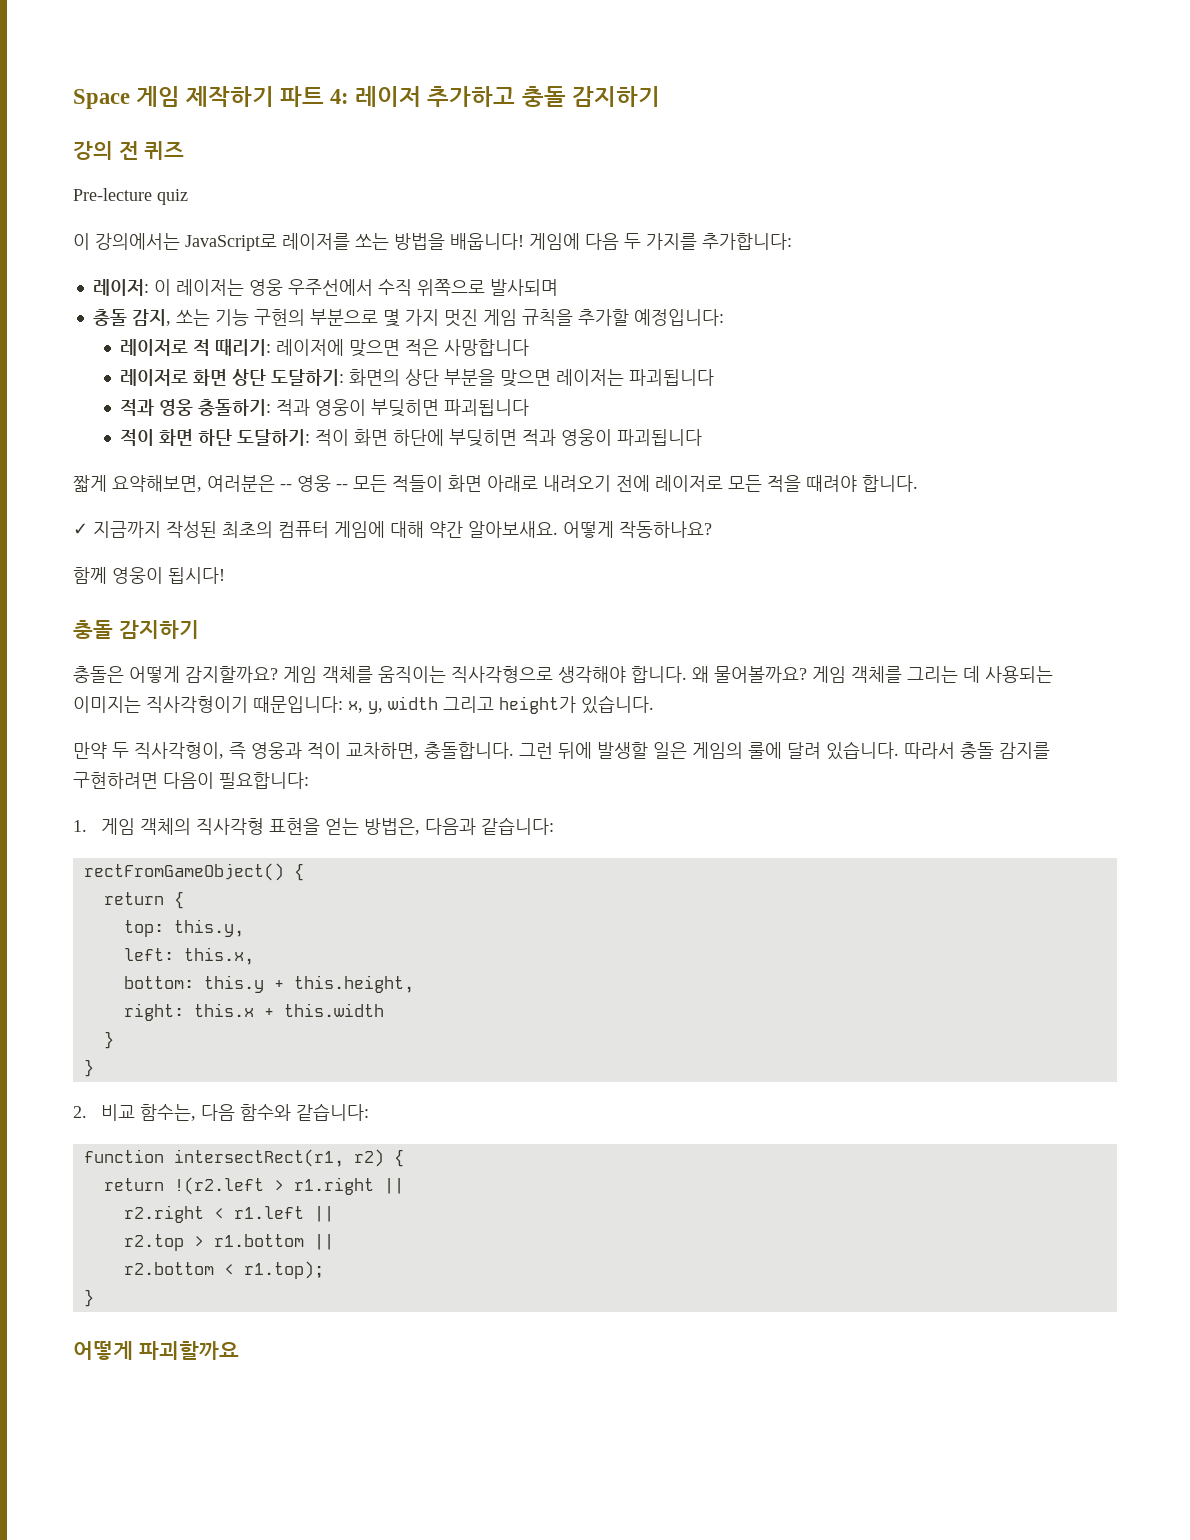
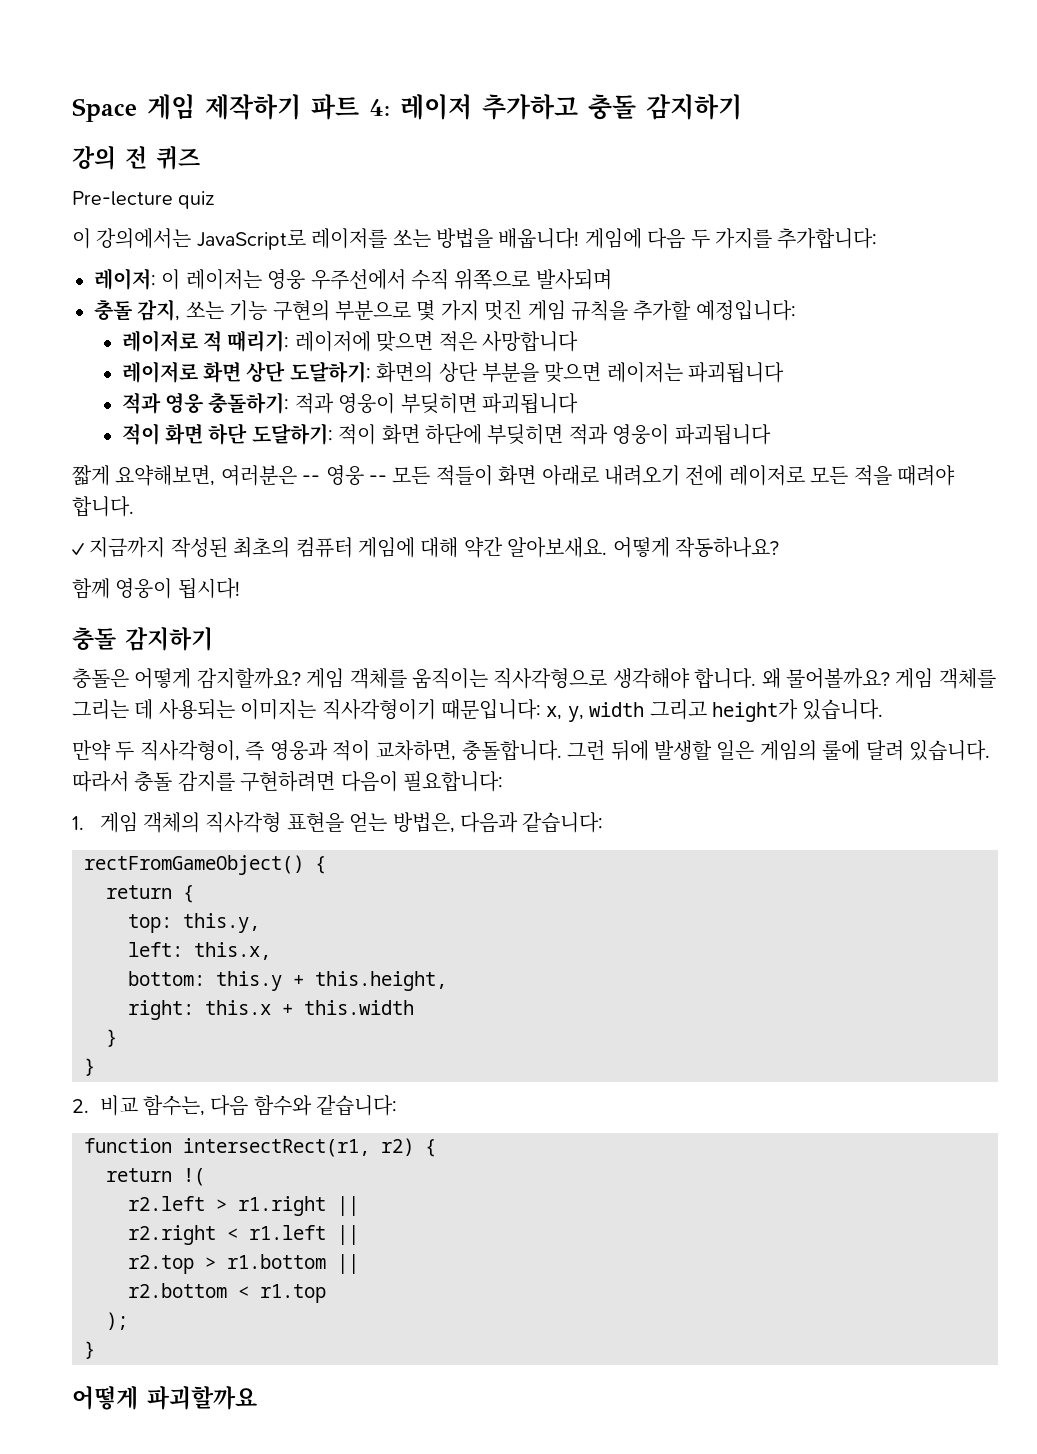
[173,1177,264,1195] !(r2.left -> [183,1168,205,1186] [128,1196,205,1211] !( // r2.left
[243,1261,324,1279] r1.top); -> [260,1284,326,1303] [106,1312,128,1330] r1.top // );

